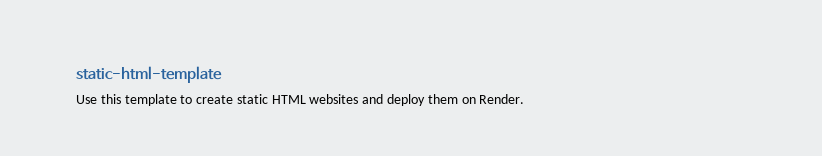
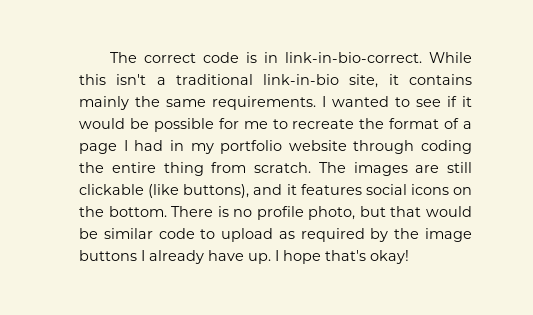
[76,66,222,83] [76,94,525,106] static-html-template // Use this template to create static HTML websites and deploy them on Render. -> [109,52,472,63] [79,74,472,88] [79,96,472,110] [79,118,472,132] [79,140,472,154] [79,162,472,176] [79,184,472,198] [79,206,472,220] [79,228,472,242] [79,250,409,264] The correct code is in link-in-bio-correct. While this isn't a traditional link-in-bio site, it contains mainly the same requirements. I wanted to see if it would be possible for me to recreate the format of a page I had in my portfolio website through coding the entire thing from scratch. The images are still clickable (like buttons), and it features social icons on the bottom. There is no profile photo, but that would be similar code to upload as required by the image buttons I already have up. I hope that's okay!

